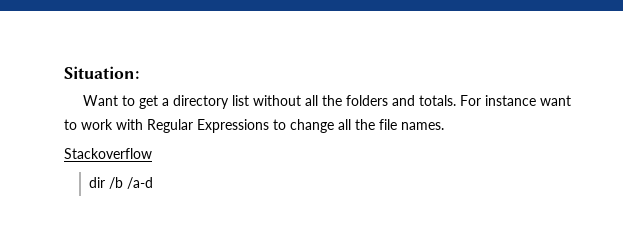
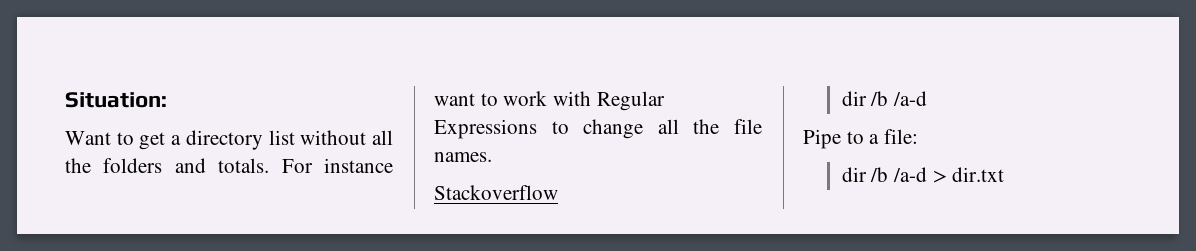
(153, 183) none -> [803,129,919,149] [841,167,1005,183] // Pipe to a file: // dir /b /a-d > dir.txt

